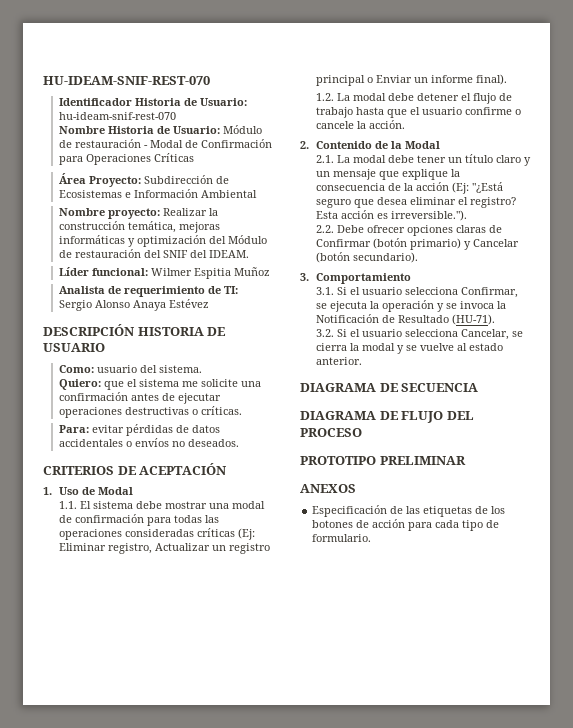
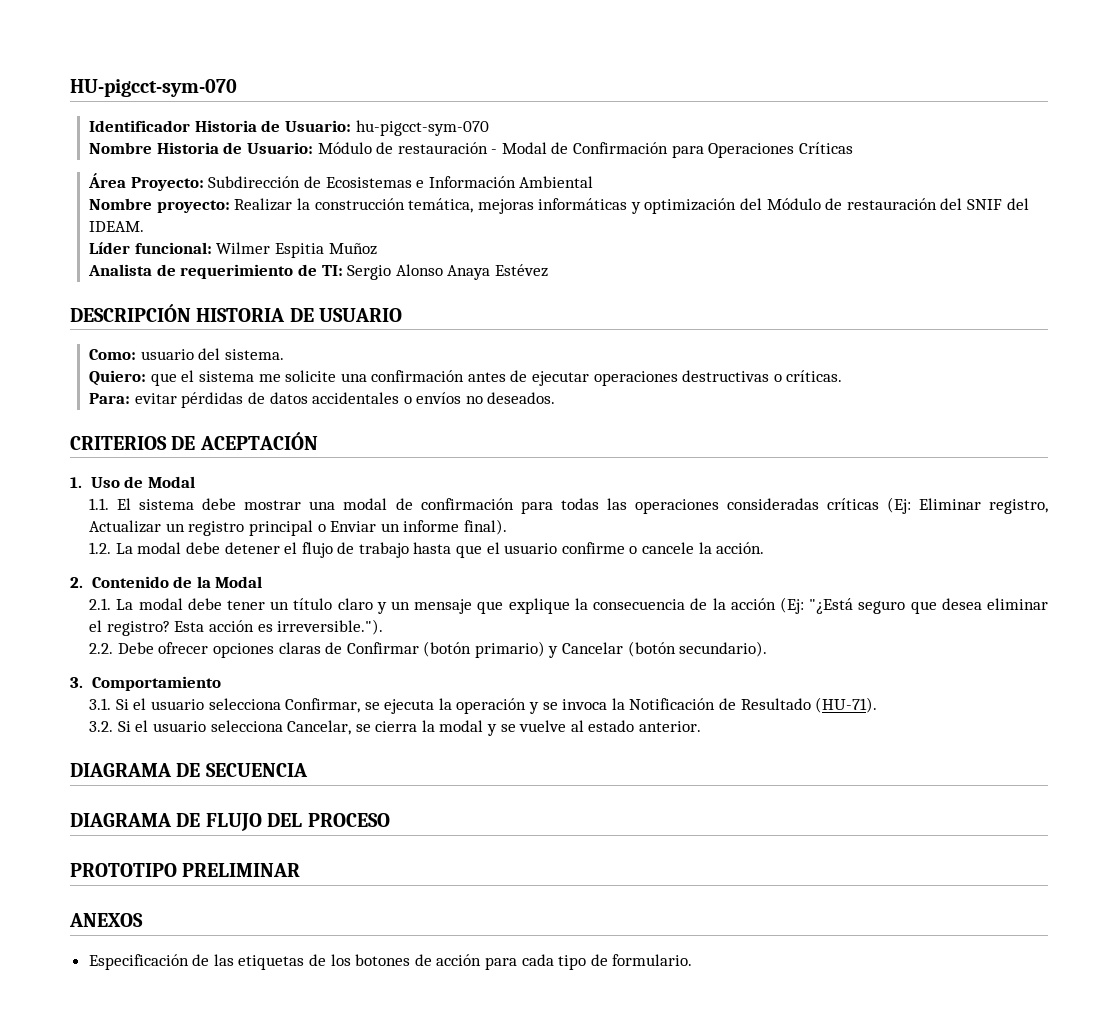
[43,76,210,85] HU-IDEAM-SNIF-REST-070 -> [70,79,237,97] HU-pigcct-sym-070
[58,112,176,120] hu-ideam-snif-rest-070 -> [355,120,489,136] hu-pigcct-sym-070

